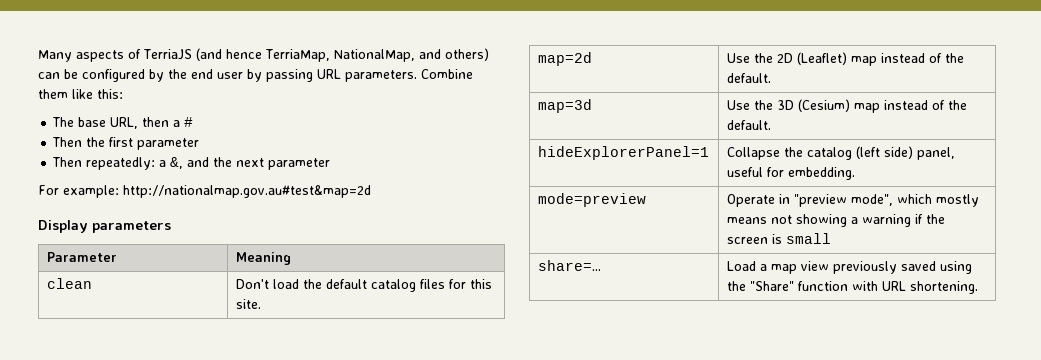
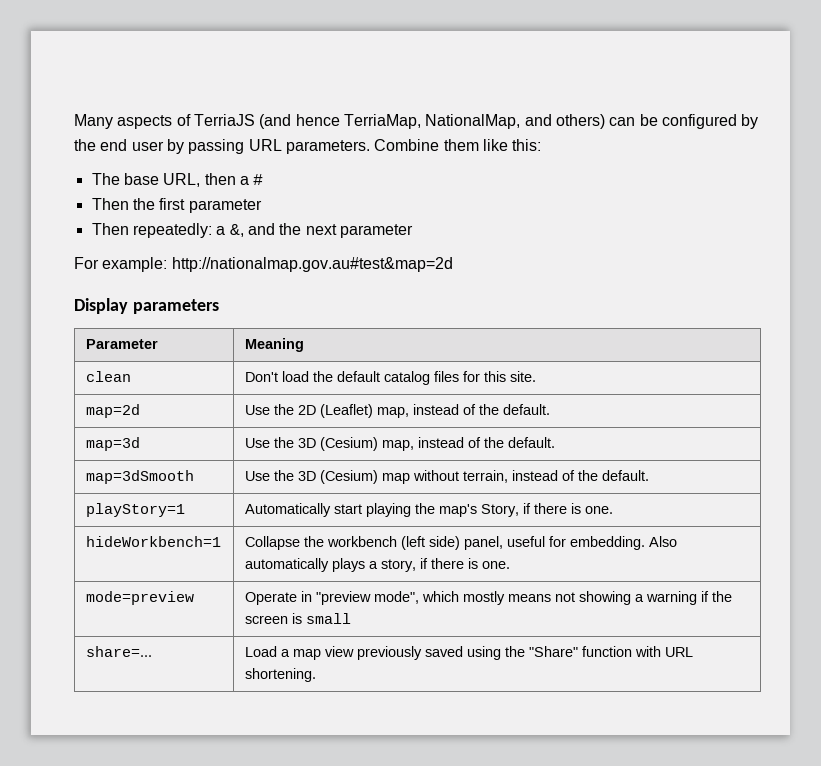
[850,56,877,66] map -> [376,407,409,418] map,
[853,100,967,113] [726,120,771,130] [537,146,709,160] map instead of the default. // hideExplorerPanel=1 -> [381,437,555,451] [85,470,194,484] [244,470,649,484] [85,503,185,517] [244,503,613,517] [85,536,221,547] map, instead of the default. // map=3dSmooth | Use the 3D (Cesium) map without terrain, instead of the default. // playStory=1 | Automatically start playing the map's Story, if there is one. // hideWorkbench=1
[806,147,852,160] catalog -> [326,536,397,547] workbench
(855, 173) none -> [648,536,677,547] [244,558,510,572] Also automatically plays a story, if there is one.

